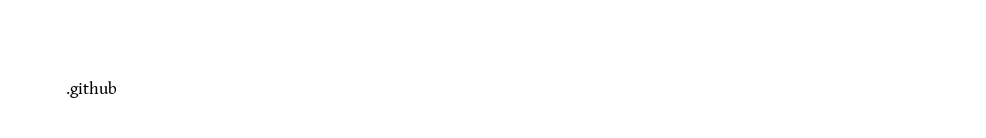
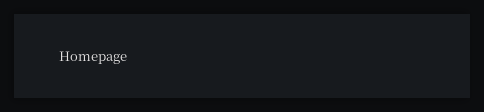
[66,81,117,98] .github -> [59,51,127,64] Homepage

